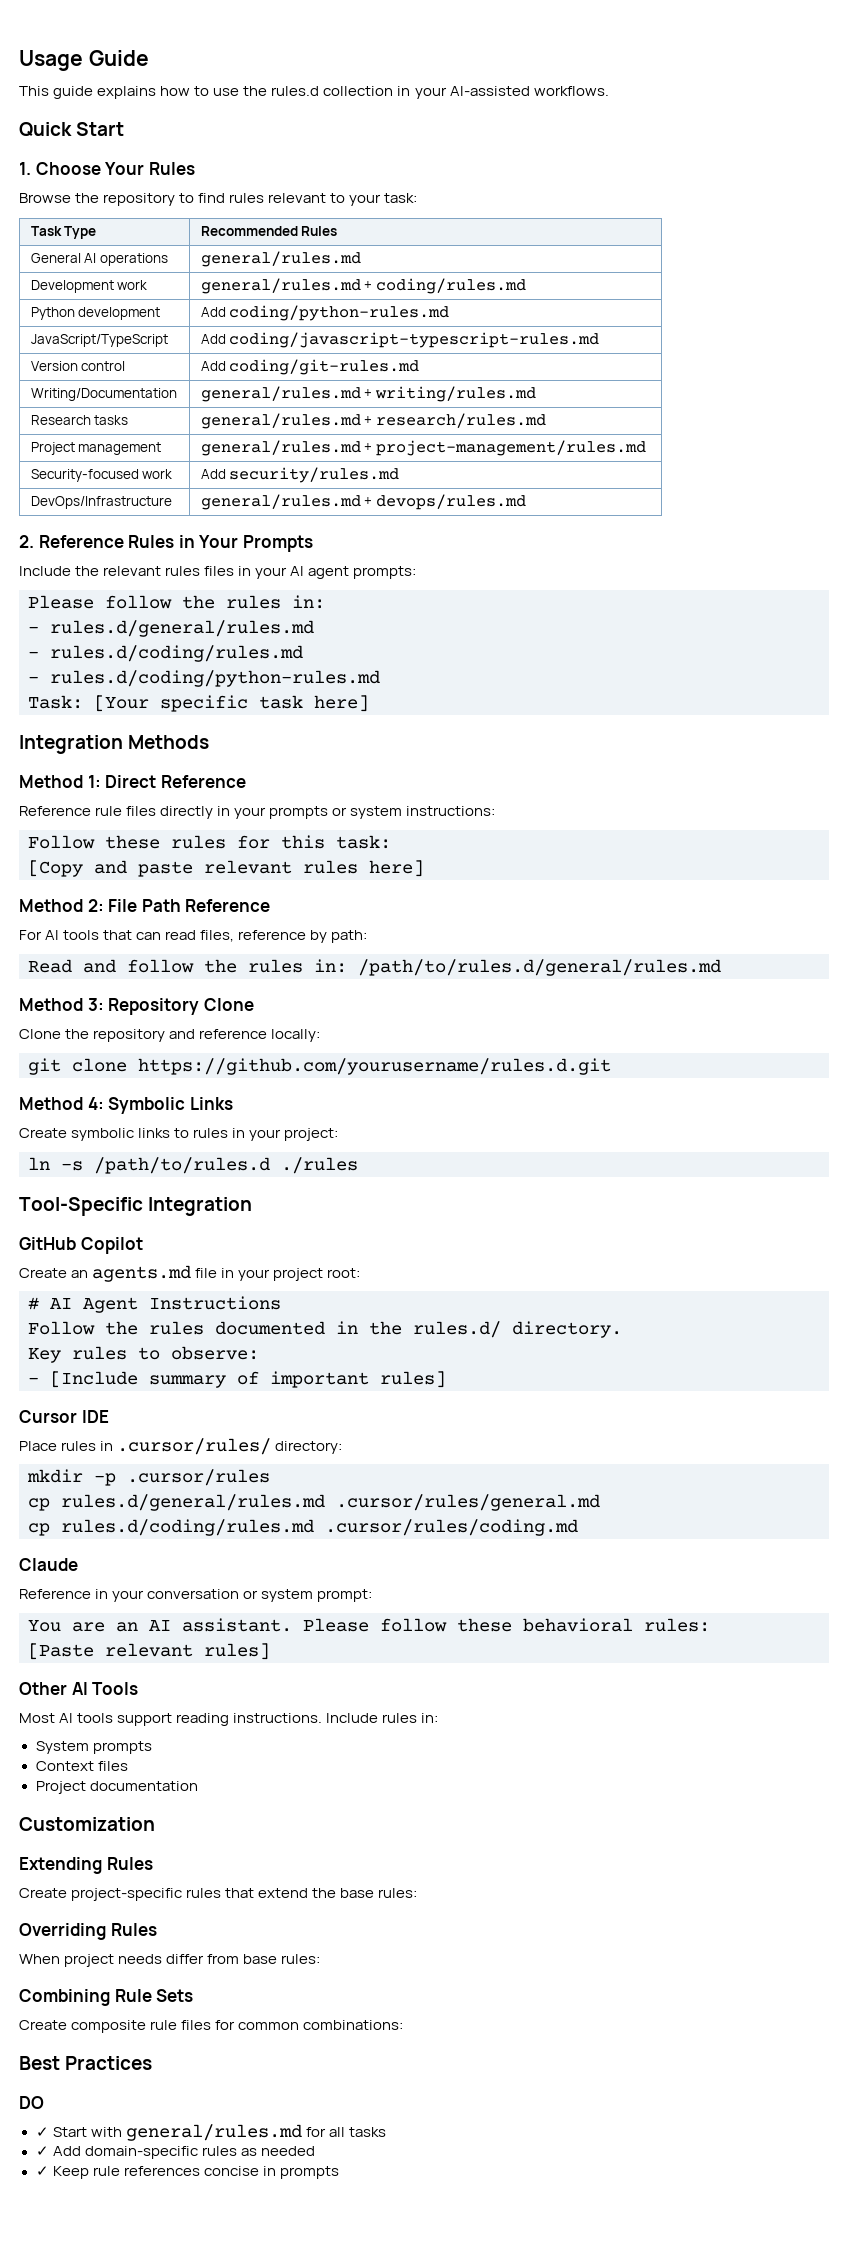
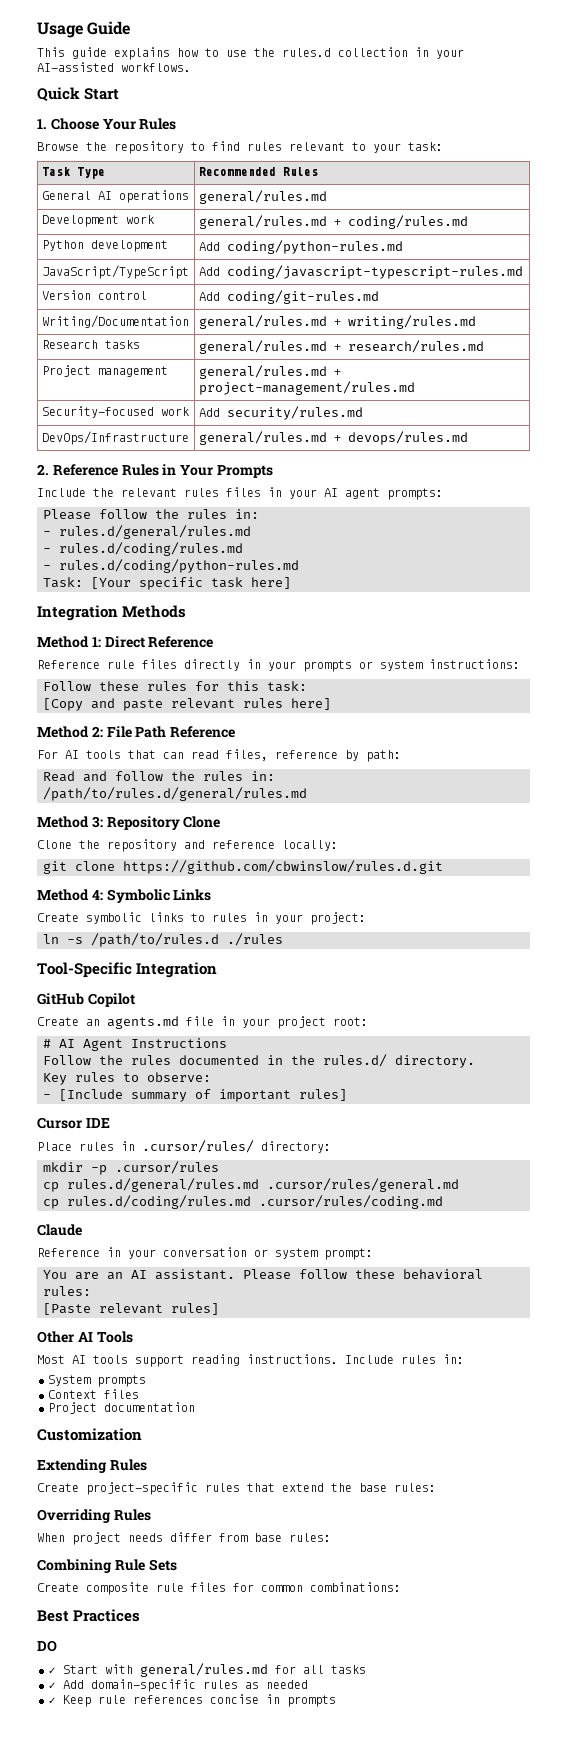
[138,1058,611,1075] https://github.com/yourusername/rules.d.git -> [123,860,443,874] https://github.com/cbwinslow/rules.d.git

